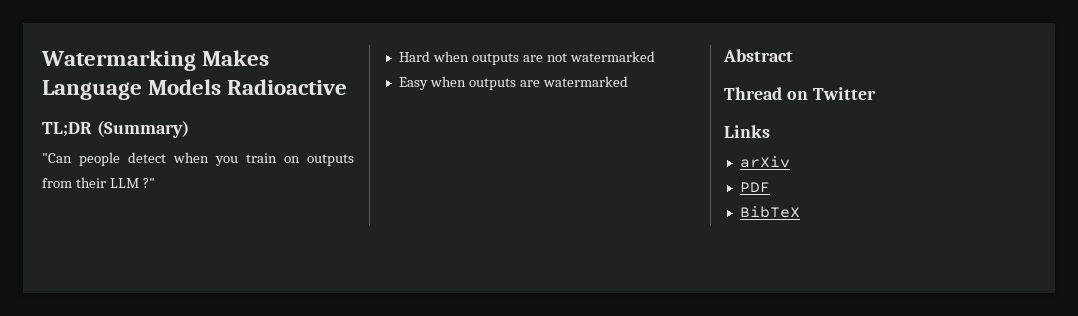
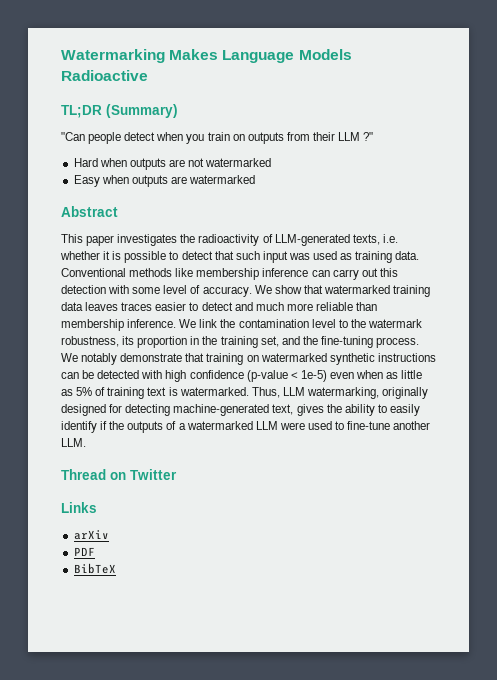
(793, 55) none -> [61,234,398,246] [60,251,420,263] [61,268,398,280] [61,285,431,297] [61,302,378,311] [61,319,422,331] [61,336,420,348] [61,353,436,365] [61,370,423,382] [61,387,429,399] [61,404,420,416] [61,421,431,433] [61,438,86,447] // This paper investigates the radioactivity of LLM-generated texts, i.e. whether it is possible to detect that such input was used as training data. Conventional methods like membership inference can carry out this detection with some level of accuracy. We show that watermarked training data leaves traces easier to detect and much more reliable than membership inference. We link the contamination level to the watermark robustness, its proportion in the training set, and the fine-tuning process. We notably demonstrate that training on watermarked synthetic instructions can be detected with high confidence (p-value < 1e-5) even when as little as 5% of training text is watermarked. Thus, LLM watermarking, originally designed for detecting machine-generated text, gives the ability to easily identify if the outputs of a watermarked LLM were used to fine-tune another LLM.

